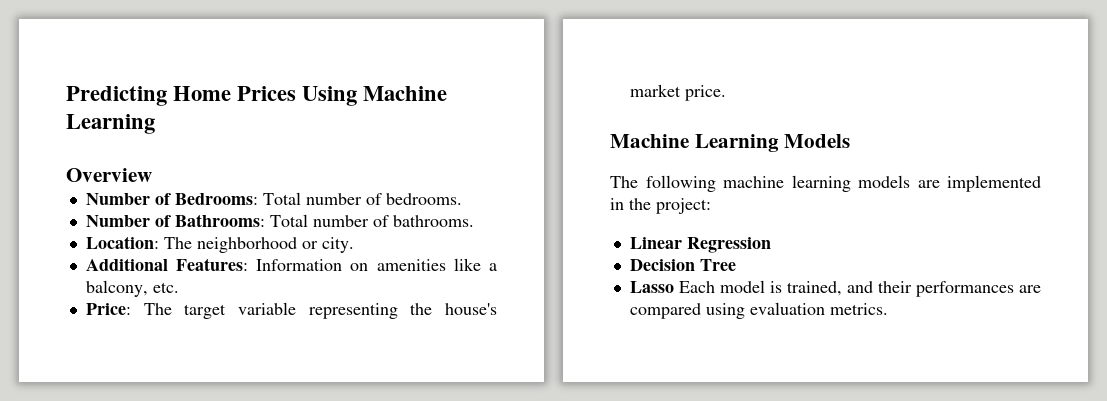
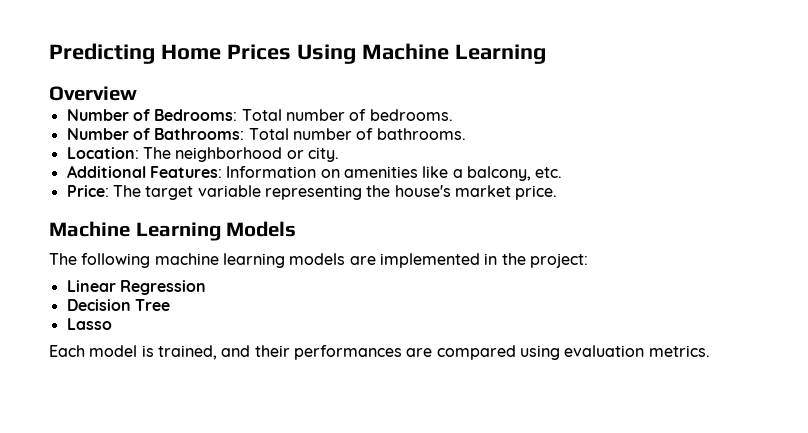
(674, 287) none -> (112, 324) //

